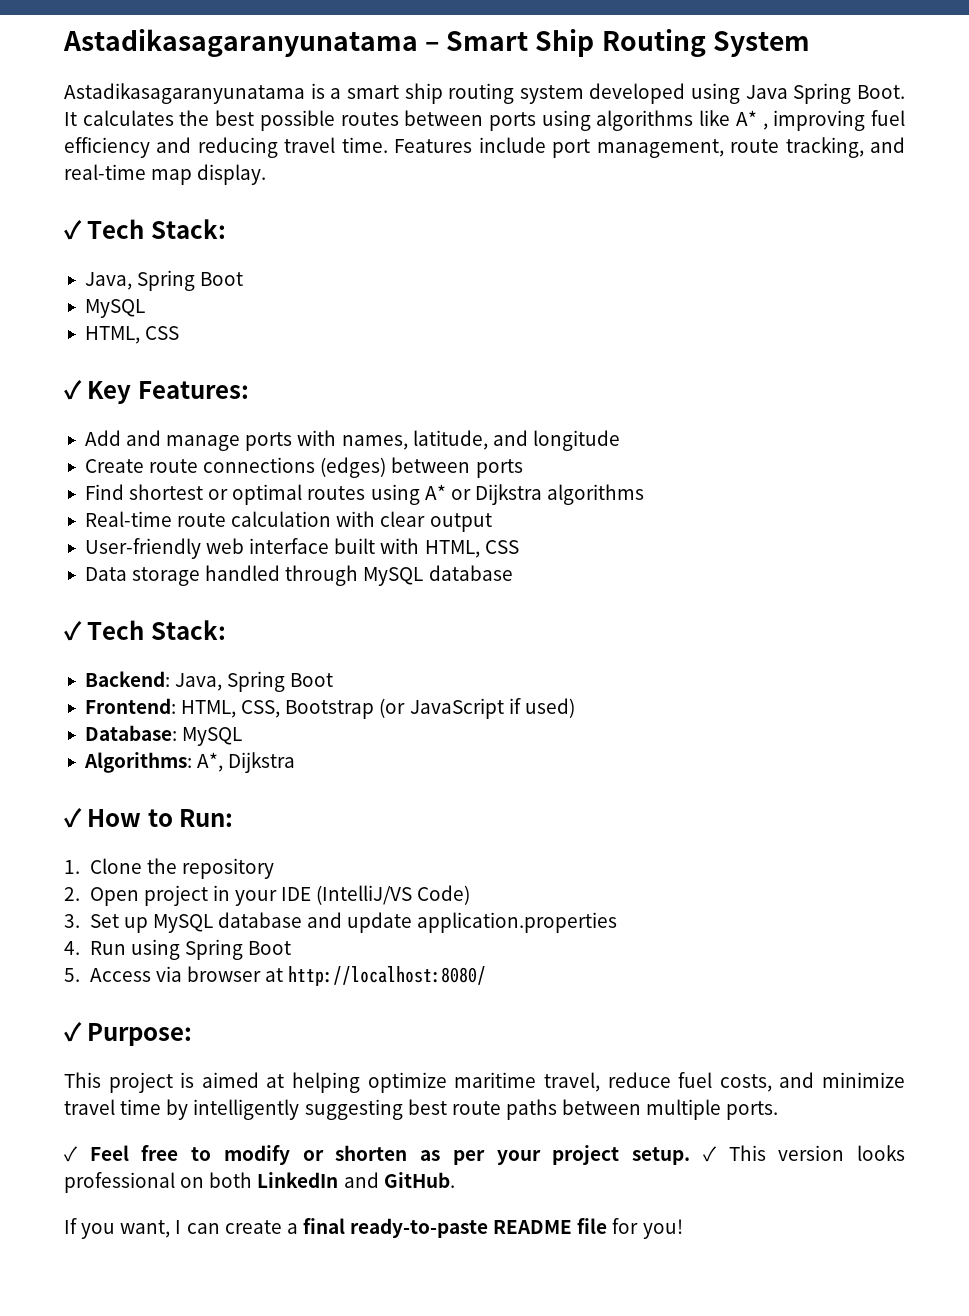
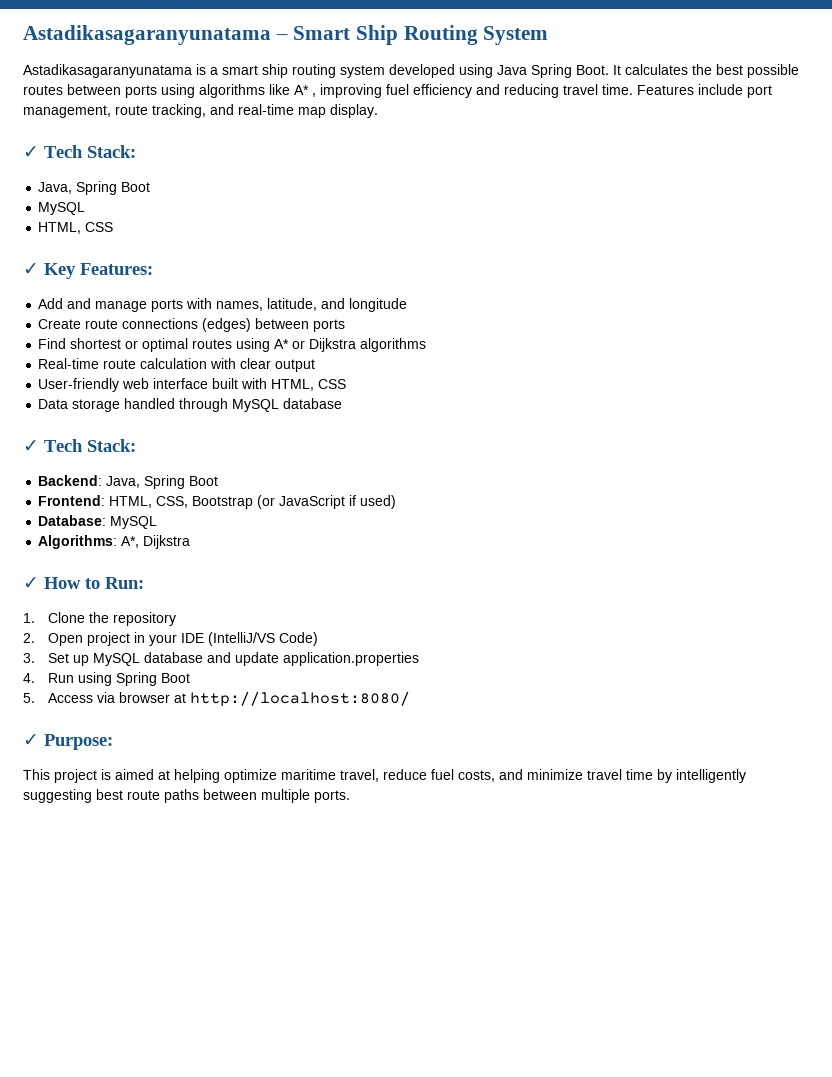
[64,1145,906,1165] [64,1172,455,1193] [64,1218,683,1239] // ✓ Feel free to modify or shorten as per your project setup. ✓ This version looks professional on both LinkedIn and GitHub. // If you want, I can create a final ready-to-paste README file for you! -> (350, 796) none

